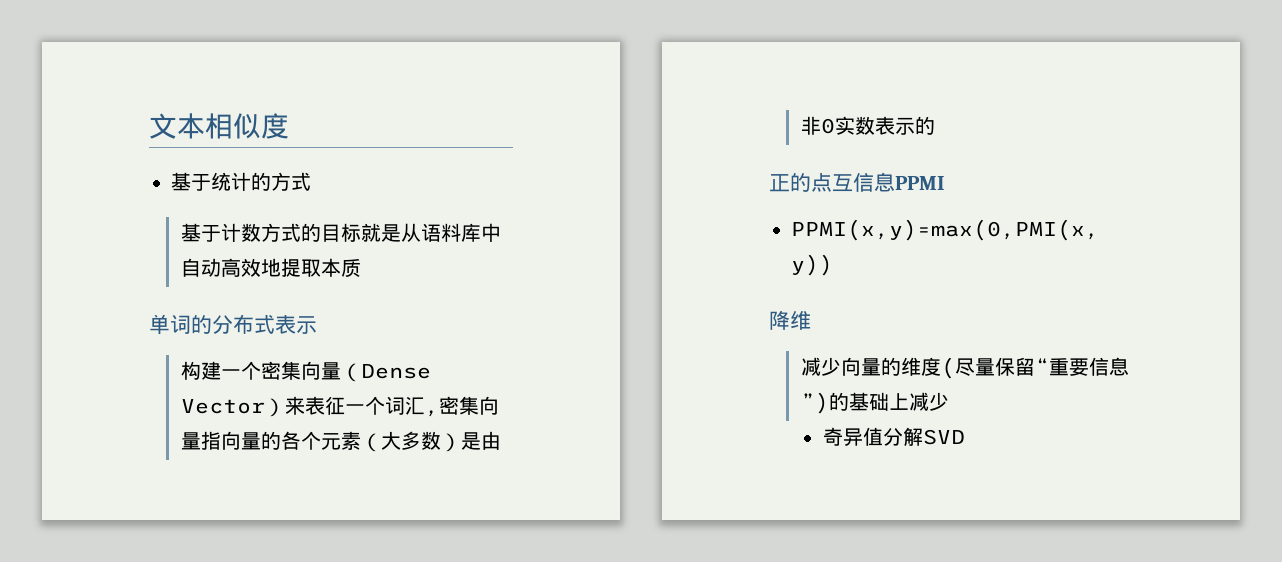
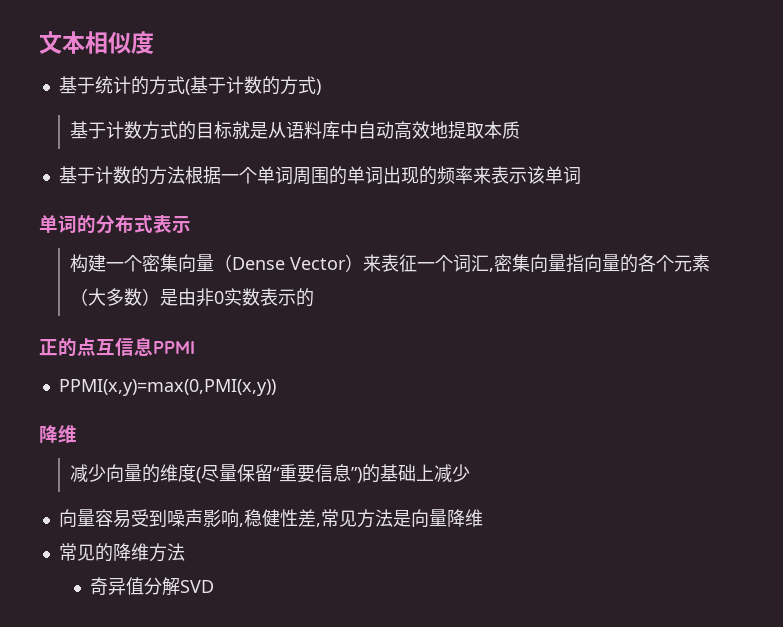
(311, 181) none -> [184,76,321,95] (基于计数的方式)
(361, 267) none -> [58,166,581,185] // 基于计数的方法根据一个单词周围的单词出现的频率来表示该单词
(949, 401) none -> [58,509,483,528] [58,543,185,562] // 向量容易受到噪声影响,稳健性差,常见方法是向量降维 // 常见的降维方法

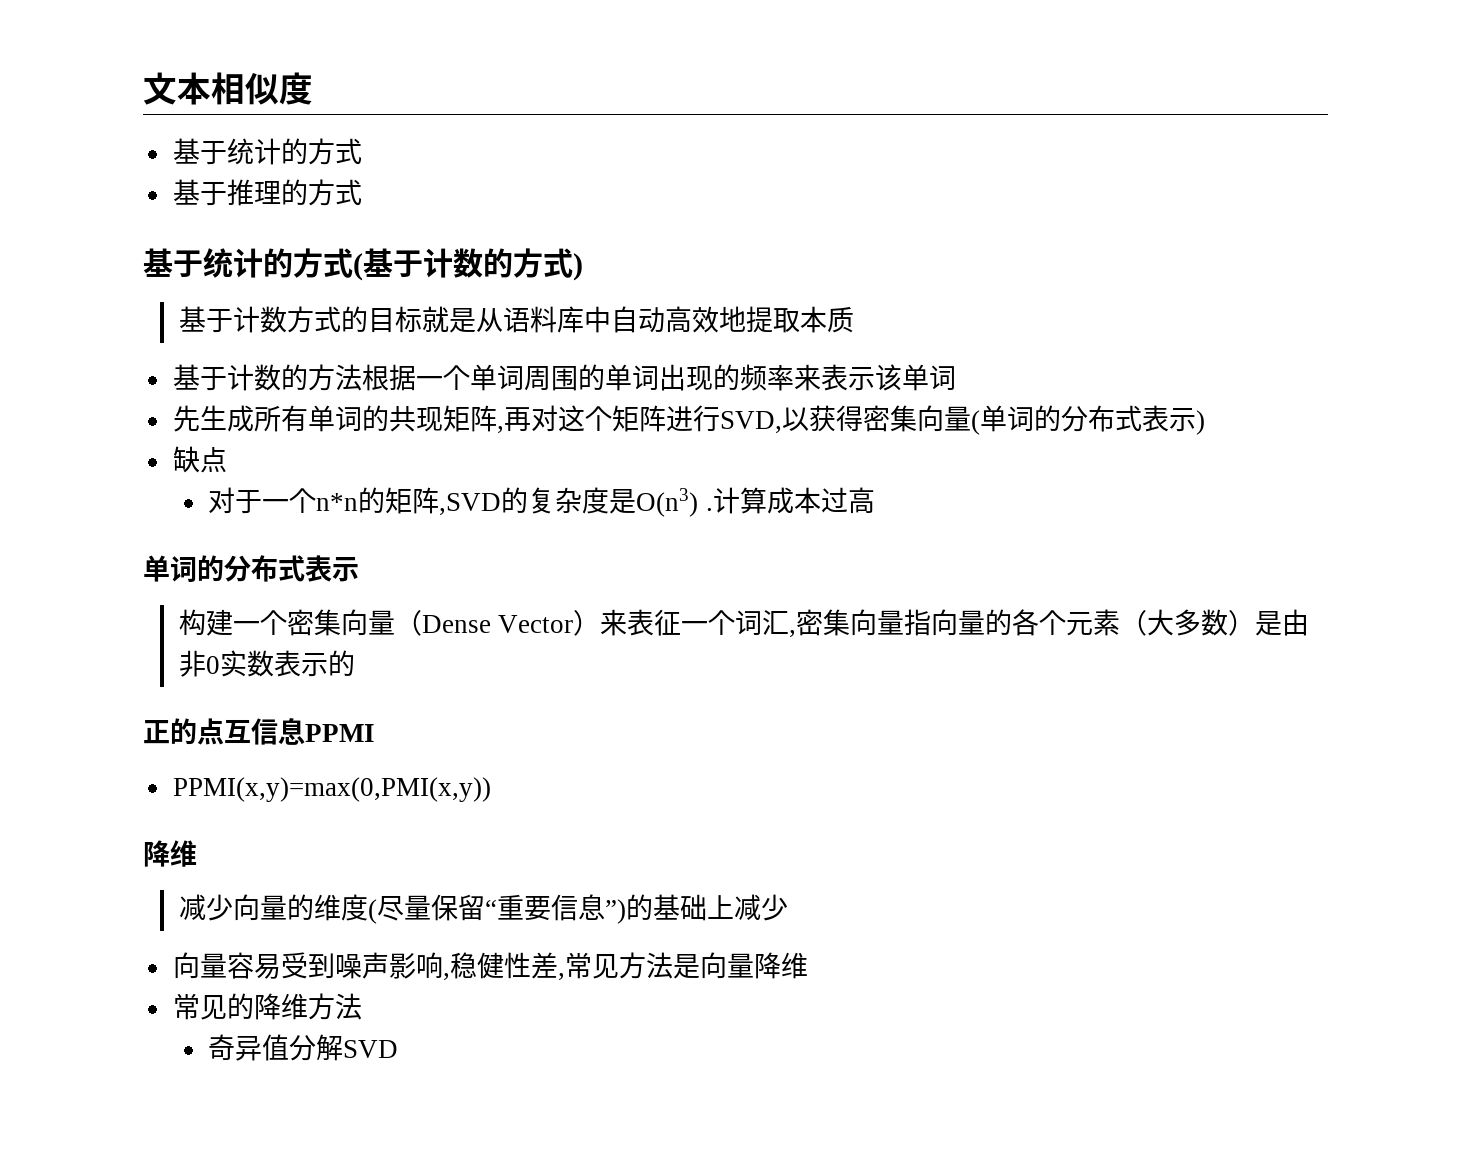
(185, 85) none -> [172,179,362,206] [143,248,353,278] // 基于推理的方式 // 基于统计的方式
(581, 175) none -> [172,405,1205,435] [172,446,227,473] [208,487,875,517] // 先生成所有单词的共现矩阵,再对这个矩阵进行SVD,以获得密集向量(单词的分布式表示) // 缺点 // 对于一个n*n的矩阵,SVD的复杂度是O(n3) .计算成本过高

